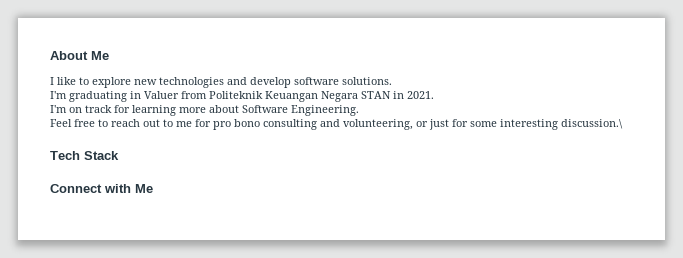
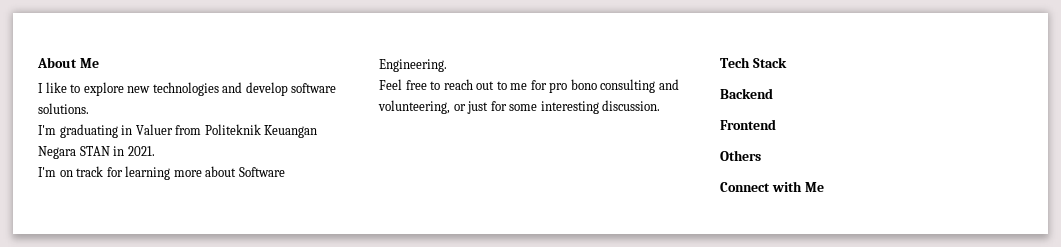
[561,119,623,129] discussion.\ -> [602,100,661,111] discussion.
(119, 155) none -> [720,88,773,99] [720,119,776,130] [720,150,761,161] // Backend // Frontend // Others

